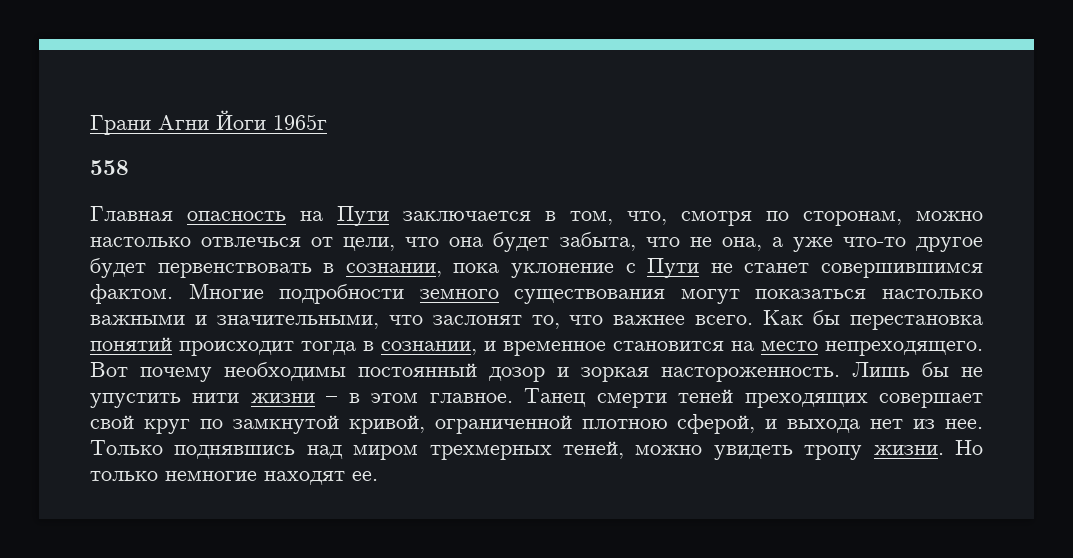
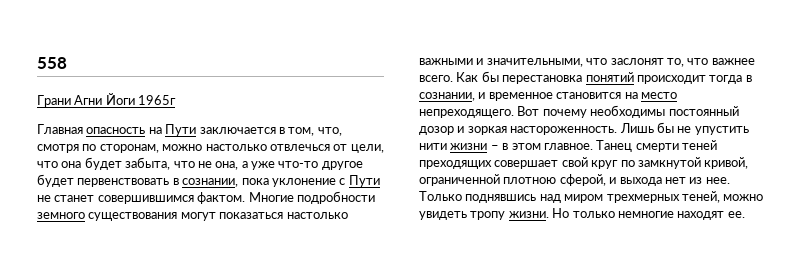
(90, 125) none -> [37,57,67,69] 558 //
[90,160,129,175] // 558 -> (177, 100) none

